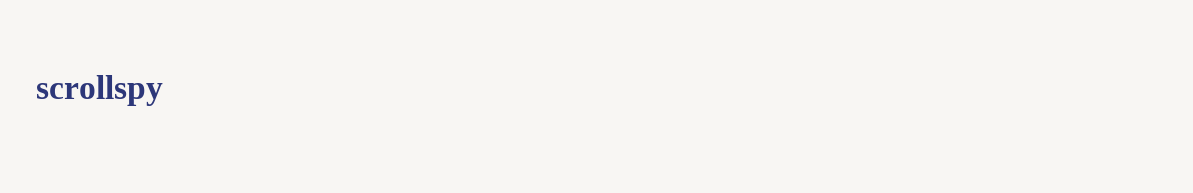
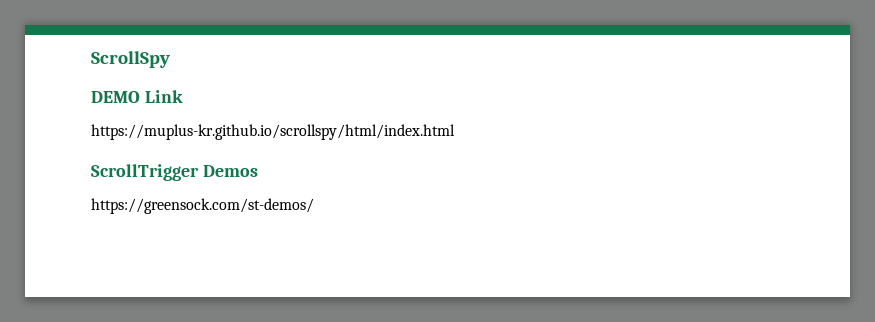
[36,75,163,106] scrollspy -> [91,51,170,68] [91,90,183,103] [91,124,455,140] [91,164,258,181] [91,198,314,214] ScrollSpy // DEMO Link // https://muplus-kr.github.io/scrollspy/html/index.html // ScrollTrigger Demos // https://greensock.com/st-demos/

